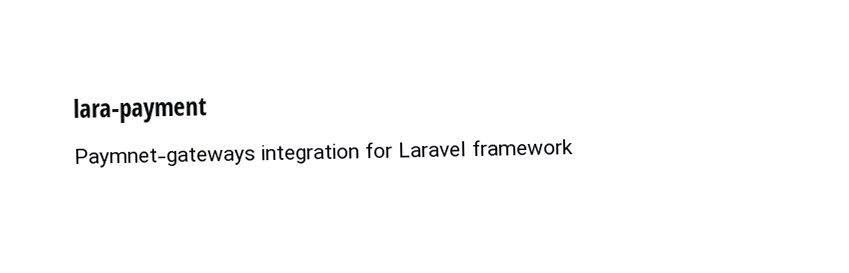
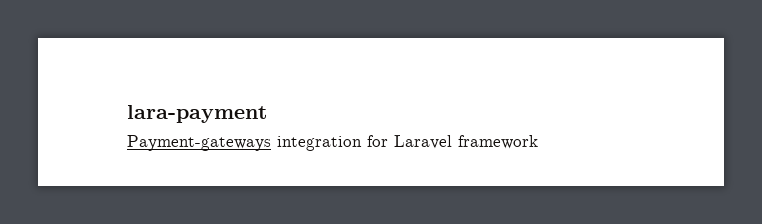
[74,145,256,168] Paymnet-gateways -> [127,135,271,151] Payment-gateways

